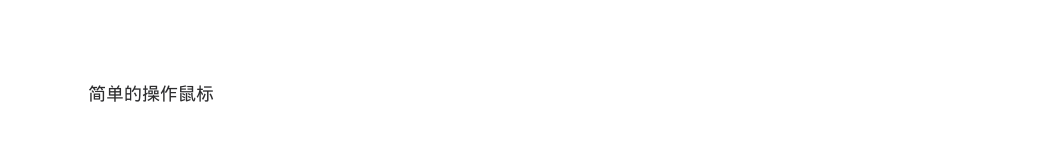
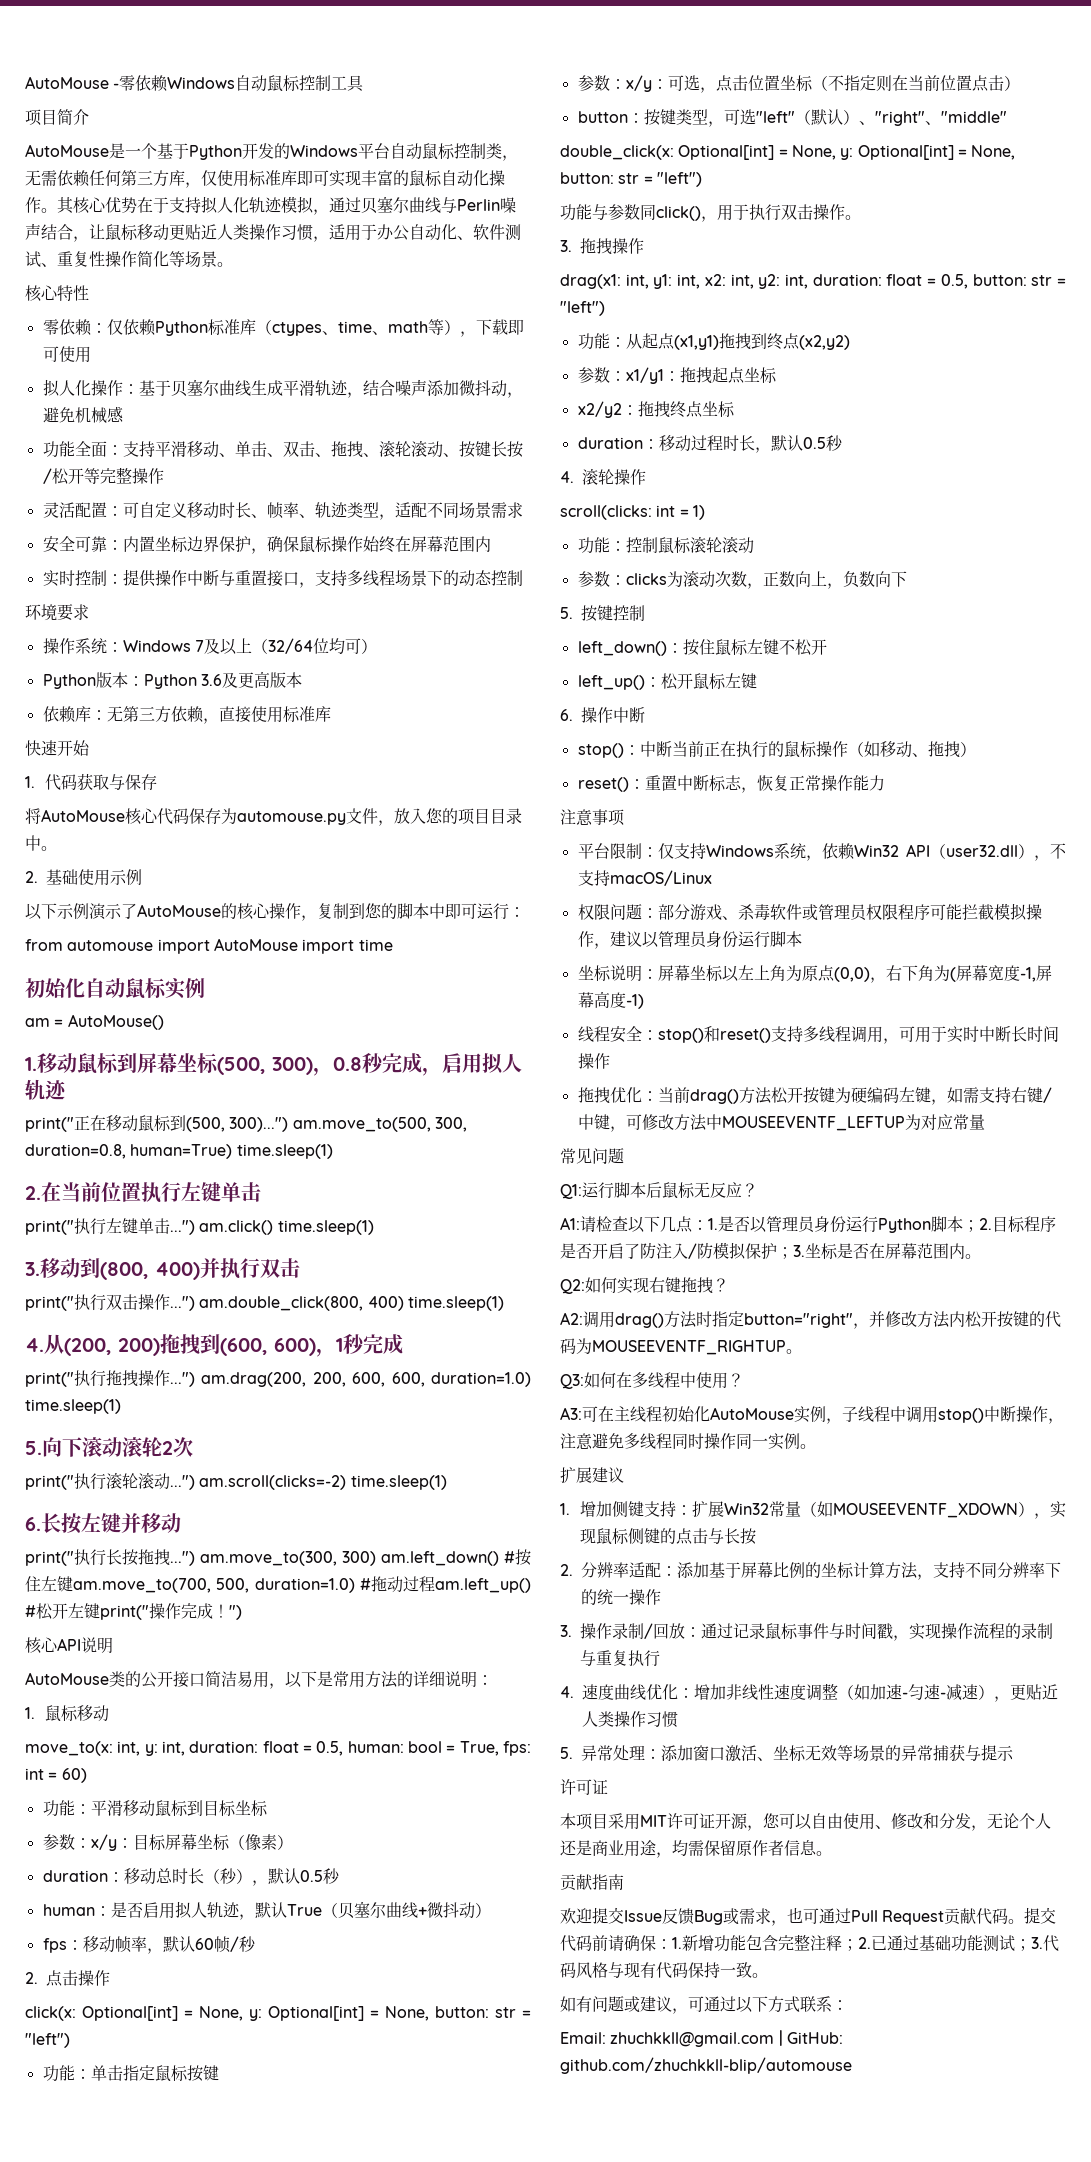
[88,85,214,102] 简单的操作鼠标 -> [25,75,365,92] [25,109,89,126] [25,143,518,161] [25,170,505,188] [25,196,516,215] [25,223,521,242] [25,251,233,267] [25,285,89,302] [42,319,524,337] [42,346,91,363] [42,379,523,398] [42,406,124,423] [42,440,523,458] [42,467,164,485] [42,502,523,520] [42,536,491,554] [42,569,523,588] [25,604,89,621] [42,638,377,655] [42,671,302,689] [42,706,331,724] [25,740,90,756] [25,773,157,791] [25,808,522,826] [25,835,57,851] [25,869,142,886] [25,903,525,921] [25,938,393,954] [25,977,205,999] [25,1014,164,1030] [25,1053,522,1076] [25,1079,67,1100] [25,1115,467,1132] [25,1144,333,1159] [25,1182,261,1203] [25,1218,374,1235] [25,1258,300,1280] [25,1294,504,1311] [25,1334,403,1357] [25,1370,532,1387] [25,1399,121,1414] [25,1437,193,1457] [25,1472,447,1490] [25,1513,181,1534] [25,1549,531,1566] [25,1576,531,1593] [25,1603,242,1620] [25,1637,113,1654] [25,1671,493,1689] [25,1705,109,1722] [25,1741,531,1756] [25,1768,87,1783] [42,1800,268,1817] [42,1834,293,1851] [42,1868,340,1886] [42,1901,491,1920] [42,1936,256,1954] [25,1970,110,1987] [25,2006,531,2021] [25,2033,70,2048] [42,2065,219,2082] [577,75,1020,93] [577,109,1007,127] [560,145,1016,160] [560,172,702,187] [560,204,861,222] [560,238,644,255] [560,274,1066,289] [560,301,605,316] [577,333,850,350] [577,367,777,384] [577,401,735,418] [577,435,843,453] [560,468,646,485] [560,505,705,520] [577,536,754,554] [577,570,907,589] [560,605,645,622] [577,639,827,656] [577,673,757,690] [560,707,645,723] [577,741,976,758] [577,775,885,793] [560,809,625,826] [577,843,1066,861] [577,870,712,886] [577,903,1042,921] [577,931,802,949] [577,965,1052,983] [577,991,644,1009] [577,1026,1059,1044] [577,1053,610,1069] [577,1087,1052,1105] [577,1114,985,1132] [560,1148,624,1164] [560,1182,758,1199] [560,1216,1056,1233] [560,1242,981,1260] [560,1277,729,1294] [560,1311,1061,1329] [560,1338,802,1355] [560,1372,744,1389] [560,1406,1064,1424] [560,1433,816,1450] [560,1467,624,1483] [560,1501,1066,1519] [579,1528,756,1545] [560,1562,1061,1580] [581,1589,661,1605] [560,1623,1053,1641] [580,1650,660,1667] [560,1683,1058,1702] [582,1711,678,1728] [560,1744,1014,1762] [560,1779,608,1795] [560,1813,1051,1831] [560,1840,832,1858] [560,1874,624,1891] [560,1907,1057,1926] [560,1934,1059,1952] [560,1962,768,1979] [560,1996,848,2014] [560,2030,843,2047] [560,2057,852,2074] AutoMouse -零依赖Windows自动鼠标控制工具 // 项目简介 // AutoMouse是一个基于Python开发的Windows平台自动鼠标控制类，无需依赖任何第三方库，仅使用标准库即可实现丰富的鼠标自动化操作。其核心优势在于支持拟人化轨迹模拟，通过贝塞尔曲线与Perlin噪声结合，让鼠标移动更贴近人类操作习惯，适用于办公自动化、软件测试、重复性操作简化等场景。 // 核心特性 // 零依赖：仅依赖Python标准库（ctypes、time、math等），下载即可使用 // 拟人化操作：基于贝塞尔曲线生成平滑轨迹，结合噪声添加微抖动，避免机械感 // 功能全面：支持平滑移动、单击、双击、拖拽、滚轮滚动、按键长按/松开等完整操作 // 灵活配置：可自定义移动时长、帧率、轨迹类型，适配不同场景需求 // 安全可靠：内置坐标边界保护，确保鼠标操作始终在屏幕范围内 // 实时控制：提供操作中断与重置接口，支持多线程场景下的动态控制 // 环境要求 // 操作系统：Windows 7及以上（32/64位均可） // Python版本：Python 3.6及更高版本 // 依赖库：无第三方依赖，直接使用标准库 // 快速开始 // 1.代码获取与保存 // 将AutoMouse核心代码保存为automouse.py文件，放入您的项目目录中。 // 2.基础使用示例 // 以下示例演示了AutoMouse的核心操作，复制到您的脚本中即可运行： // from automouse import AutoMouse import time // 初始化自动鼠标实例 // am = AutoMouse() // 1.移动鼠标到屏幕坐标(500, 300)，0.8秒完成，启用拟人轨迹 // print("正在移动鼠标到(500, 300)...") am.move_to(500, 300, duration=0.8, human=True) time.sleep(1) // 2.在当前位置执行左键单击 // print("执行左键单击...") am.click() time.sleep(1) // 3.移动到(800, 400)并执行双击 // print("执行双击操作...") am.double_click(800, 400) time.sleep(1) // 4.从(200, 200)拖拽到(600, 600)，1秒完成 // print("执行拖拽操作...") am.drag(200, 200, 600, 600, duration=1.0) time.sleep(1) // 5.向下滚动滚轮2次 // print("执行滚轮滚动...") am.scroll(clicks=-2) time.sleep(1) // 6.长按左键并移动 // print("执行长按拖拽...") am.move_to(300, 300) am.left_down() #按住左键am.move_to(700, 500, duration=1.0) #拖动过程am.left_up() #松开左键print("操作完成！") // 核心API说明 // AutoMouse类的公开接口简洁易用，以下是常用方法的详细说明： // 1.鼠标移动 // move_to(x: int, y: int, duration: float = 0.5, human: bool = True, fps: int = 60) // 功能：平滑移动鼠标到目标坐标 // 参数：x/y：目标屏幕坐标（像素） // duration：移动总时长（秒），默认0.5秒 // human：是否启用拟人轨迹，默认True（贝塞尔曲线+微抖动） // fps：移动帧率，默认60帧/秒 // 2.点击操作 // click(x: Optional[int] = None, y: Optional[int] = None, button: str = "left") // 功能：单击指定鼠标按键 // 参数：x/y：可选，点击位置坐标（不指定则在当前位置点击） // button：按键类型，可选"left"（默认）、"right"、"middle" // double_click(x: Optional[int] = None, y: Optional[int] = None, button: str = "left") // 功能与参数同click()，用于执行双击操作。 // 3.拖拽操作 // drag(x1: int, y1: int, x2: int, y2: int, duration: float = 0.5, button: str = "left") // 功能：从起点(x1,y1)拖拽到终点(x2,y2) // 参数：x1/y1：拖拽起点坐标 // x2/y2：拖拽终点坐标 // duration：移动过程时长，默认0.5秒 // 4.滚轮操作 // scroll(clicks: int = 1) // 功能：控制鼠标滚轮滚动 // 参数：clicks为滚动次数，正数向上，负数向下 // 5.按键控制 // left_down()：按住鼠标左键不松开 // left_up()：松开鼠标左键 // 6.操作中断 // stop()：中断当前正在执行的鼠标操作（如移动、拖拽） // reset()：重置中断标志，恢复正常操作能力 // 注意事项 // 平台限制：仅支持Windows系统，依赖Win32 API（user32.dll），不支持macOS/Linux // 权限问题：部分游戏、杀毒软件或管理员权限程序可能拦截模拟操作，建议以管理员身份运行脚本 // 坐标说明：屏幕坐标以左上角为原点(0,0)，右下角为(屏幕宽度-1,屏幕高度-1) // 线程安全：stop()和reset()支持多线程调用，可用于实时中断长时间操作 // 拖拽优化：当前drag()方法松开按键为硬编码左键，如需支持右键/中键，可修改方法中MOUSEEVENTF_LEFTUP为对应常量 // 常见问题 // Q1:运行脚本后鼠标无反应？ // A1:请检查以下几点：1.是否以管理员身份运行Python脚本；2.目标程序是否开启了防注入/防模拟保护；3.坐标是否在屏幕范围内。 // Q2:如何实现右键拖拽？ // A2:调用drag()方法时指定button="right"，并修改方法内松开按键的代码为MOUSEEVENTF_RIGHTUP。 // Q3:如何在多线程中使用？ // A3:可在主线程初始化AutoMouse实例，子线程中调用stop()中断操作，注意避免多线程同时操作同一实例。 // 扩展建议 // 1.增加侧键支持：扩展Win32常量（如MOUSEEVENTF_XDOWN），实现鼠标侧键的点击与长按 // 2.分辨率适配：添加基于屏幕比例的坐标计算方法，支持不同分辨率下的统一操作 // 3.操作录制/回放：通过记录鼠标事件与时间戳，实现操作流程的录制与重复执行 // 4.速度曲线优化：增加非线性速度调整（如加速-匀速-减速），更贴近人类操作习惯 // 5.异常处理：添加窗口激活、坐标无效等场景的异常捕获与提示 // 许可证 // 本项目采用MIT许可证开源，您可以自由使用、修改和分发，无论个人还是商业用途，均需保留原作者信息。 // 贡献指南 // 欢迎提交Issue反馈Bug或需求，也可通过Pull Request贡献代码。提交代码前请确保：1.新增功能包含完整注释；2.已通过基础功能测试；3.代码风格与现有代码保持一致。 // 如有问题或建议，可通过以下方式联系： // Email: zhuchkkll@gmail.com | GitHub: github.com/zhuchkkll-blip/automouse

